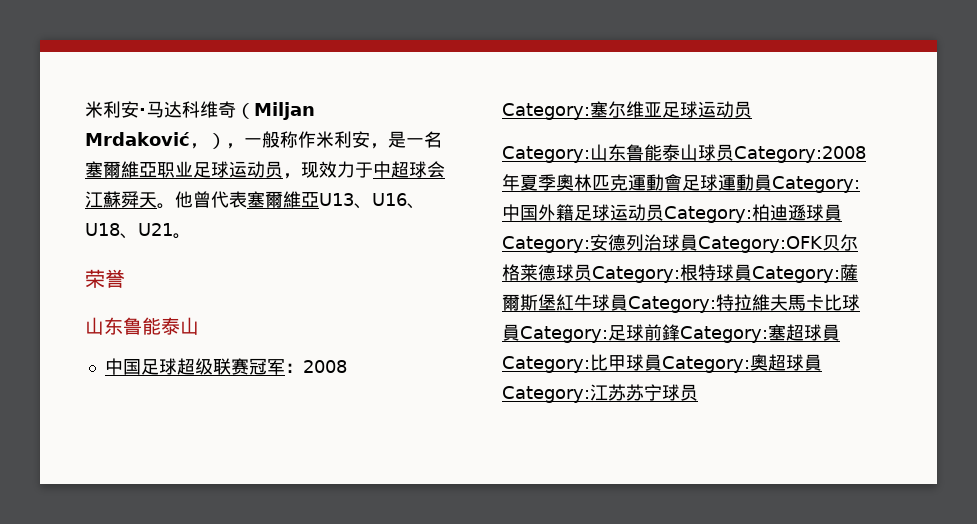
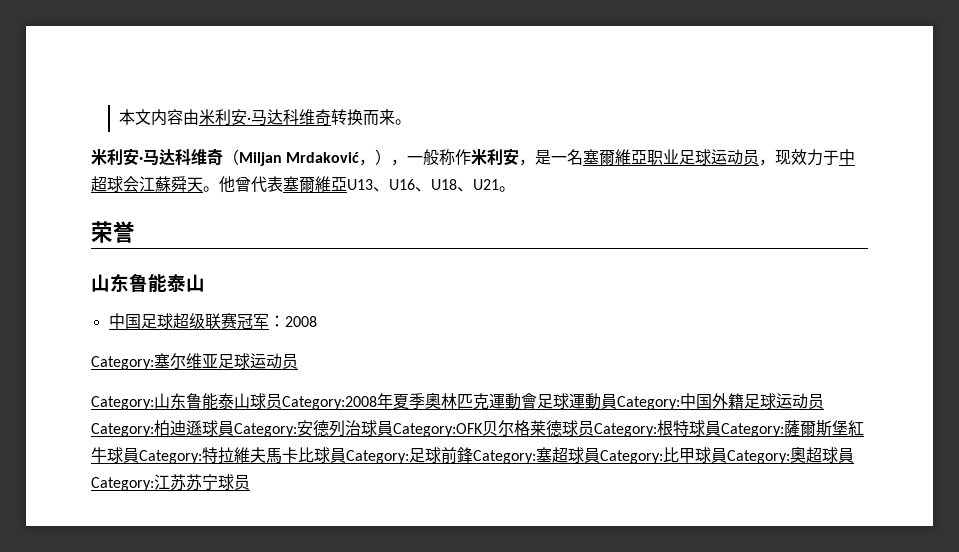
(85, 109) none -> [118,109,411,126] 本文内容由米利安·马达科维奇转换而来。 //

